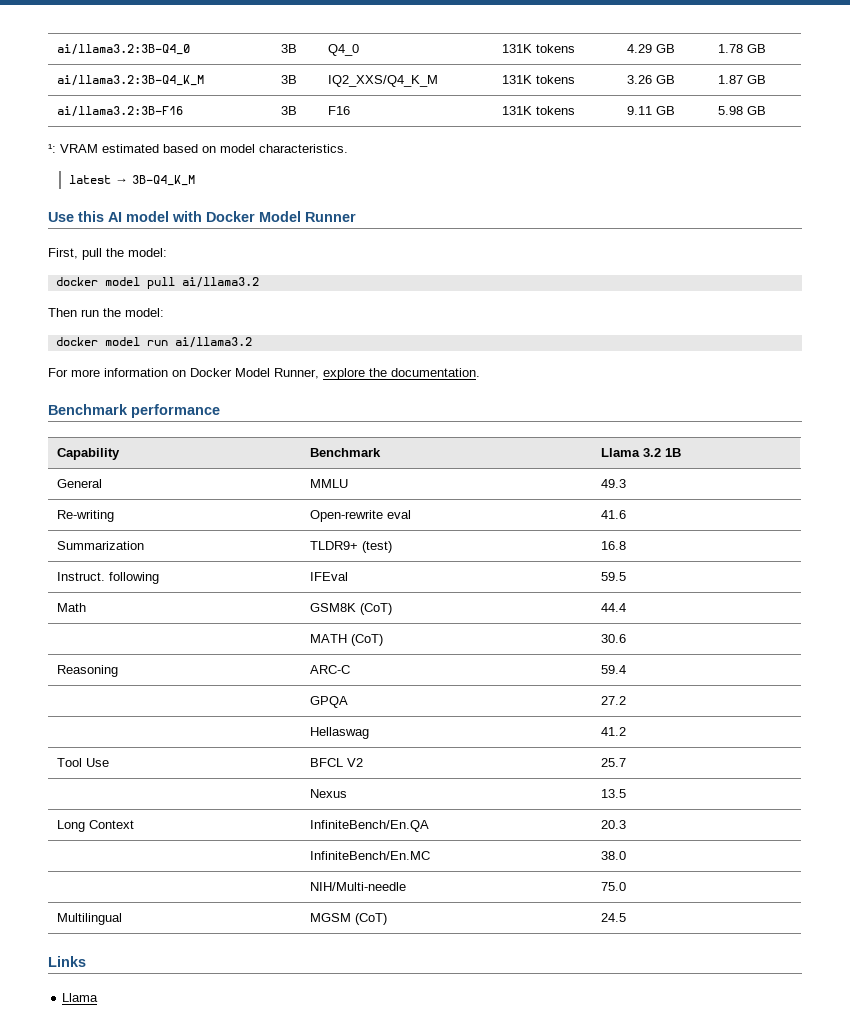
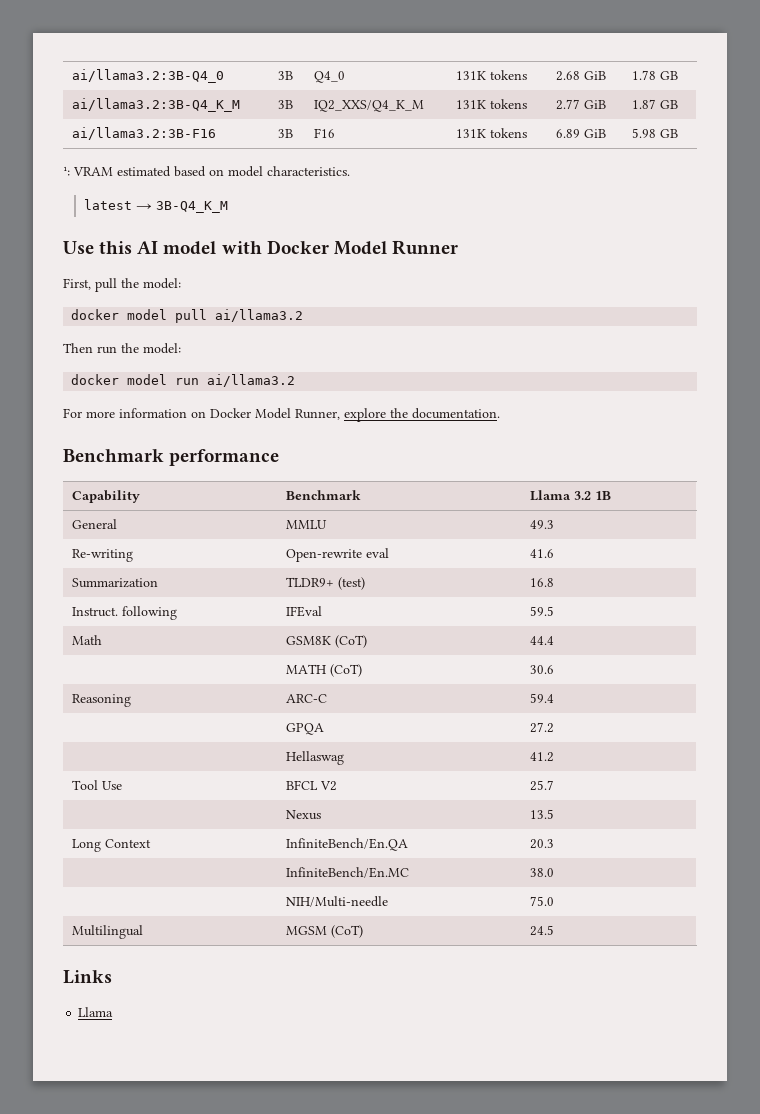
[626,44,675,53] 4.29 GB -> [555,71,606,81] 2.68 GiB
[626,75,675,84] 3.26 GB -> [555,99,606,110] 2.77 GiB
[626,106,675,115] 9.11 GB -> [555,129,606,138] 6.89 GiB

